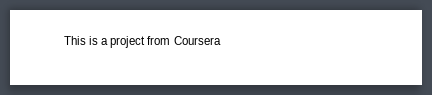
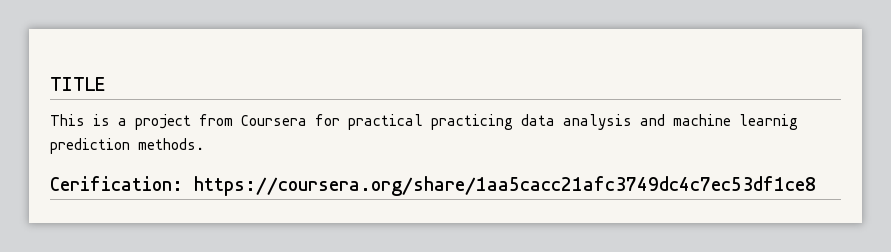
(64, 40) none -> [50,77,105,91] TITLE //
(221, 40) none -> [315,114,798,130] [50,138,204,154] [50,176,816,196] for practical practicing data analysis and machine learnig prediction methods. // Cerification: https://coursera.org/share/1aa5cacc21afc3749dc4c7ec53df1ce8

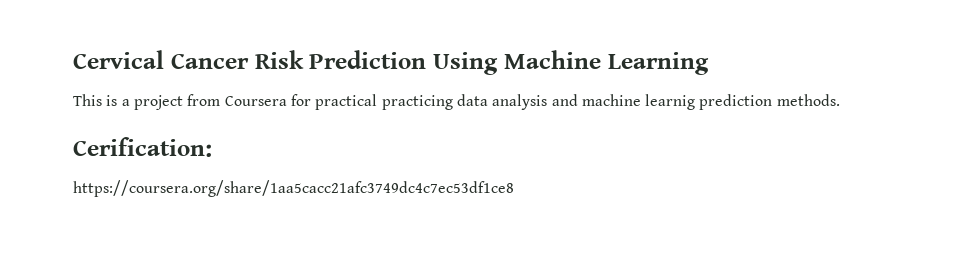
[50,77,105,91] TITLE -> [73,50,709,75] Cervical Cancer Risk Prediction Using Machine Learning
(183, 183) none -> (212, 147) //

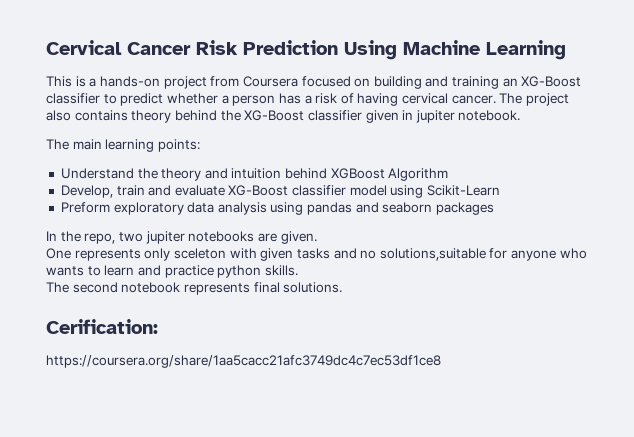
(130, 102) none -> [99,76,160,87] hands-on
[290,94,840,110] for practical practicing data analysis and machine learnig prediction methods. -> [301,76,582,89] [46,93,570,106] [46,110,521,123] [46,139,200,152] [60,168,449,181] [60,185,501,198] [60,202,495,215] [46,231,317,244] [46,248,587,261] [46,265,298,278] [46,282,343,295] focused on building and training an XG-Boost classifier to predict whether a person has a risk of having cervical cancer. The project also contains theory behind the XG-Boost classifier given in jupiter notebook. // The main learning points: // Understand the theory and intuition behind XGBoost Algorithm // Develop, train and evaluate XG-Boost classifier model using Scikit-Learn // Preform exploratory data analysis using pandas and seaborn packages // In the repo, two jupiter notebooks are given. // One represents only sceleton with given tasks and no solutions,suitable for anyone who wants to learn and practice python skills. // The second notebook represents final solutions.

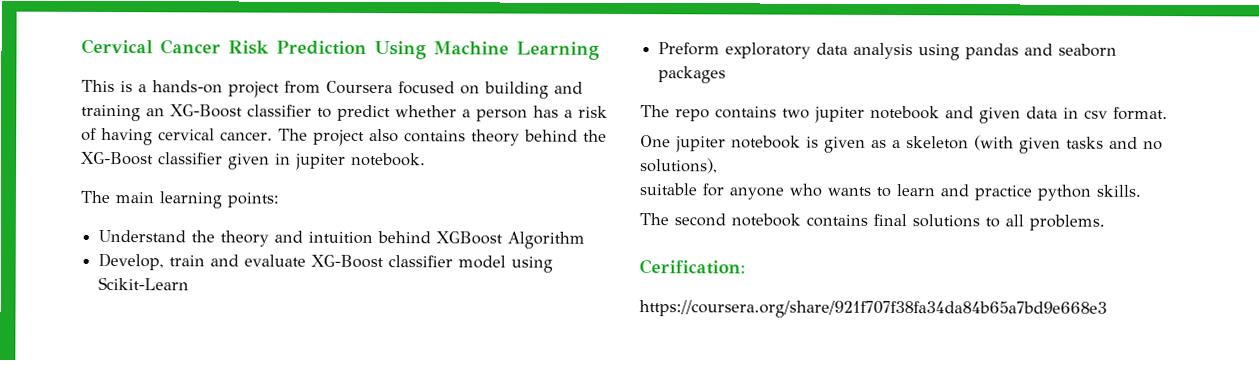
[46,231,317,244] [46,248,257,261] In the repo, two jupiter notebooks are given. // One represents only sceleton with -> [640,105,1168,124] [640,135,1014,153] The repo contains two jupiter notebook and given data in csv format. // One jupiter notebook is given as a skeleton (with
[379,248,486,261] solutions,suitable -> [640,158,718,174] [639,183,697,196] solutions), // suitable
[183,282,343,295] represents final solutions. -> [806,213,1105,231] contains final solutions to all problems.
[46,355,441,368] https://coursera.org/share/1aa5cacc21afc3749dc4c7ec53df1ce8 -> [639,300,1107,319] https://coursera.org/share/921f707f38fa34da84b65a7bd9e668e3

